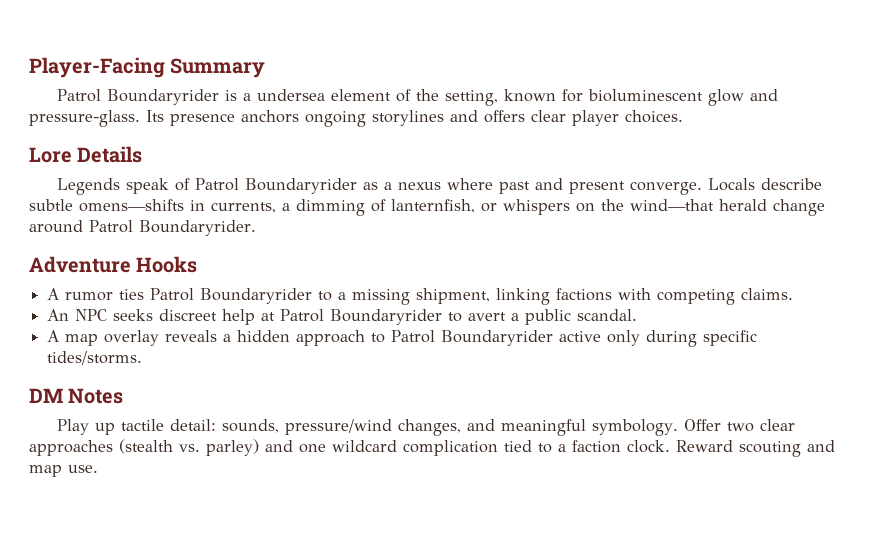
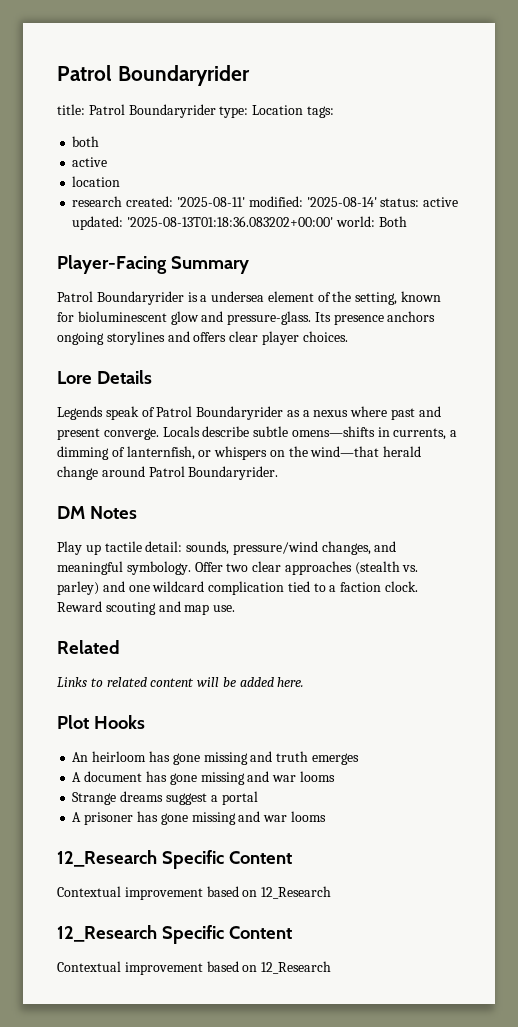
(29, 67) none -> [57,65,250,86] [57,104,334,118] [72,136,100,147] [72,157,108,167] [72,176,121,187] [72,196,459,207] [72,216,407,230] Patrol Boundaryrider // title: Patrol Boundaryrider type: Location tags: // both // active // location // research created: '2025-08-11' modified: '2025-08-14' status: active updated: '2025-08-13T01:18:36.083202+00:00' world: Both //
[29,256,198,273] [47,288,794,305] [47,309,638,325] [47,330,758,347] [47,351,143,365] // Adventure Hooks // A rumor ties Patrol Boundaryrider to a missing shipment, linking factions with competing claims. // An NPC seeks discreet help at Patrol Boundaryrider to avert a public scandal. // A map overlay reveals a hidden approach to Patrol Boundaryrider active only during specific tides/storms. -> (279, 473) none
(98, 469) none -> [57,640,120,654] [57,677,305,687] [57,715,145,729] [72,751,359,765] [72,771,335,785] [72,791,258,805] [72,811,326,825] [57,850,292,869] [57,886,332,900] [57,925,292,944] [57,961,332,975] // Related // Links to related content will be added here. // Plot Hooks // An heirloom has gone missing and truth emerges // A document has gone missing and war looms // Strange dreams suggest a portal // A prisoner has gone missing and war looms // 12_Research Specific Content // Contextual improvement based on 12_Research // 12_Research Specific Content // Contextual improvement based on 12_Research

